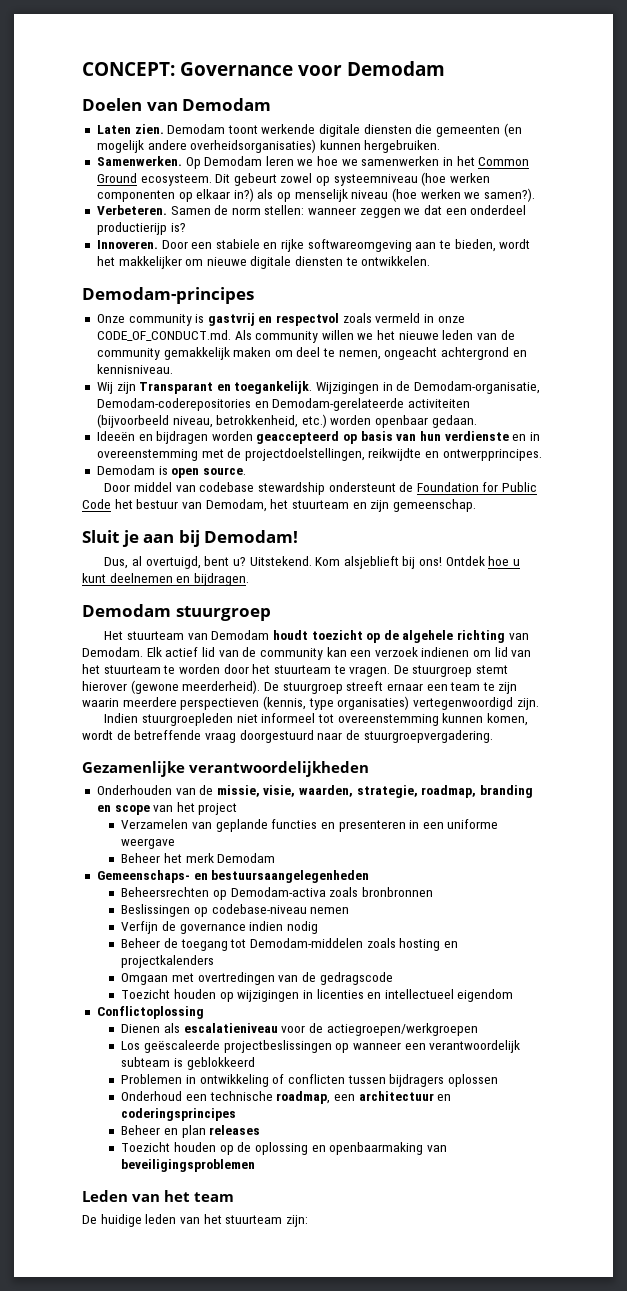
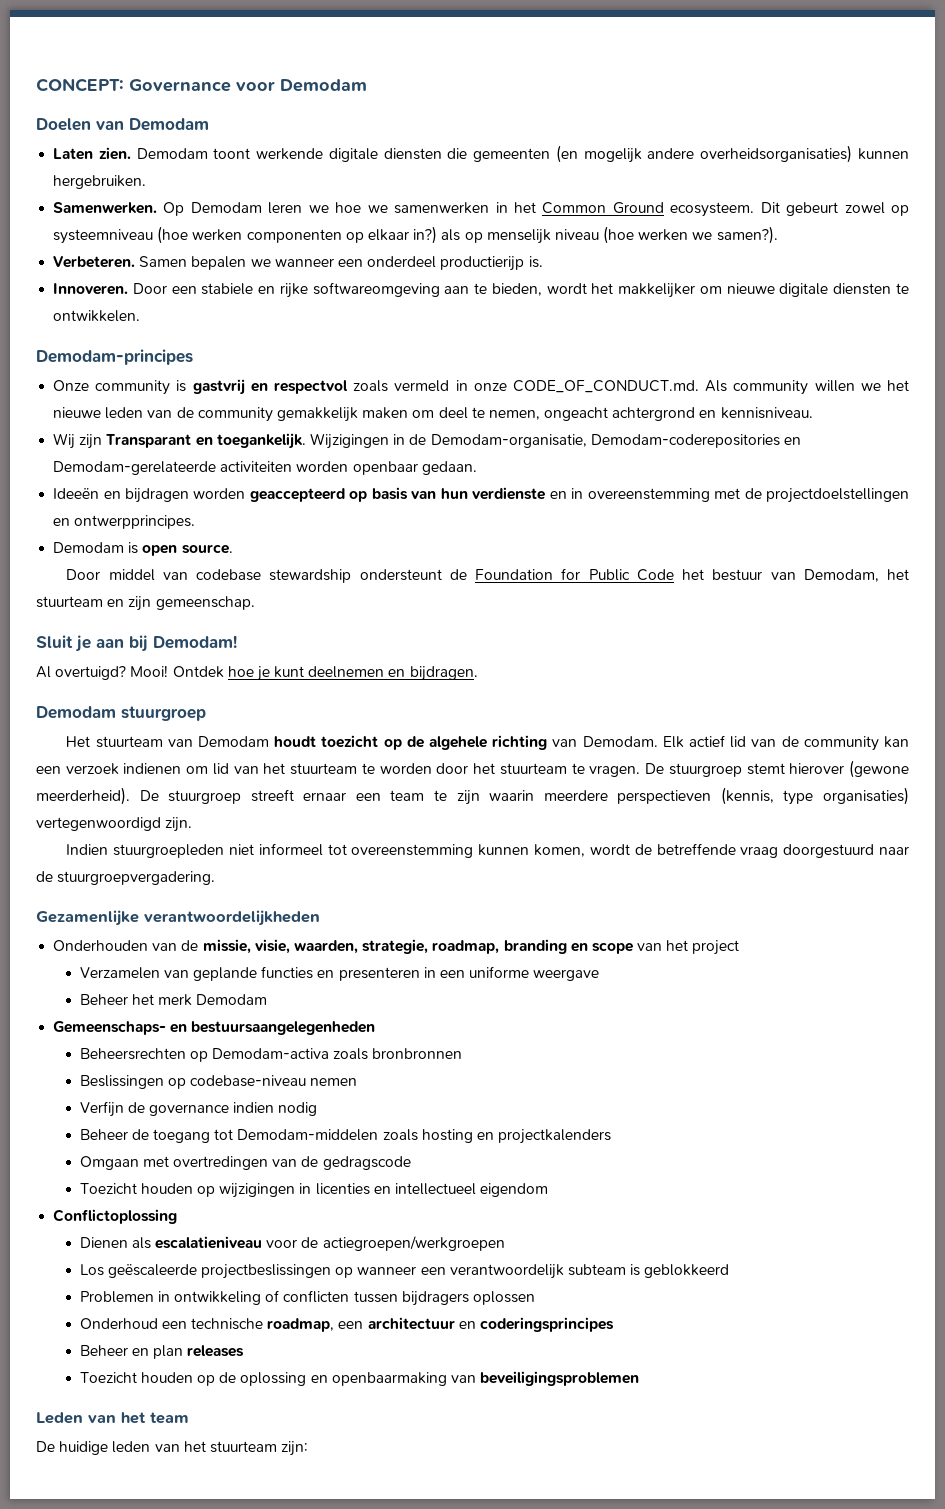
[214,205,443,218] de norm stellen: wanneer zeggen we dat -> [191,256,334,270] bepalen we wanneer
[170,223,186,232] is? -> [528,256,543,268] is.
[96,414,327,428] (bijvoorbeeld niveau, betrokkenheid, etc.) -> (293, 466) none
[244,448,422,461] projectdoelstellingen, reikwijdte -> [766,488,909,503] projectdoelstellingen
[104,556,443,569] Dus, al overtuigd, bent u? Uitstekend. Kom alsjeblieft bij ons! -> [36,665,169,680] Al overtuigd? Mooi!
[513,559,521,566] u -> [256,666,270,681] je

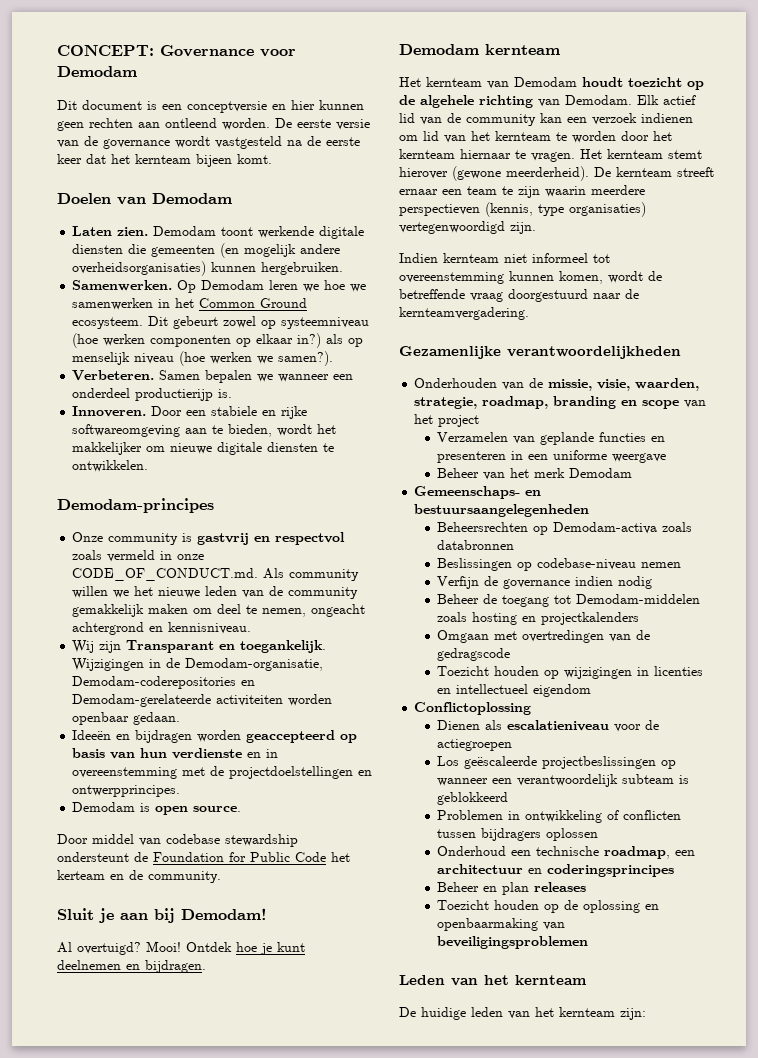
(367, 85) none -> [57,100,364,113] [57,118,370,131] [57,136,360,149] [57,154,272,167] // Dit document is een conceptversie en hier kunnen geen rechten aan ontleend worden. De eerste versie van de governance wordt vastgesteld na de eerste keer dat het kernteam bijeen komt.
[712,569,909,582] [36,596,255,611] bestuur van Demodam, het stuurteam en zijn gemeenschap. -> [57,870,221,883] kerteam en de community.
[121,706,206,721] [66,736,163,748] stuurgroep // Het stuurteam -> [485,44,560,55] [399,77,482,87] kernteam // Het kernteam
[290,763,358,775] stuurteam -> [495,131,551,141] kernteam
[499,763,742,777] stuurteam te vragen. De stuurgroep -> [399,149,663,162] kernteam hiernaar te vragen. Het kernteam
[168,790,242,804] stuurgroep -> [616,167,672,177] kernteam
[113,844,225,858] stuurgroepleden -> [443,253,499,263] kernteam
[57,871,216,885] stuurgroepvergadering. -> [399,307,529,320] kernteamvergadering.
(128, 999) none -> [483,472,506,480] van
[372,1048,463,1059] bronbronnen -> [437,540,515,550] databronnen
[322,1236,505,1251] actiegroepen/werkgroepen -> [437,739,513,751] actiegroepen
[150,1412,189,1424] team -> [515,975,587,985] kernteam
[209,1441,277,1453] stuurteam -> [559,1007,615,1017] kernteam

